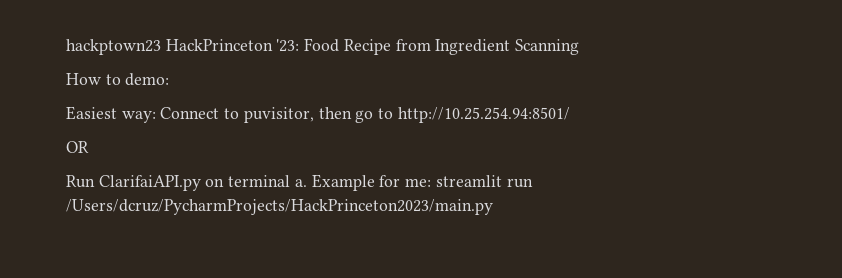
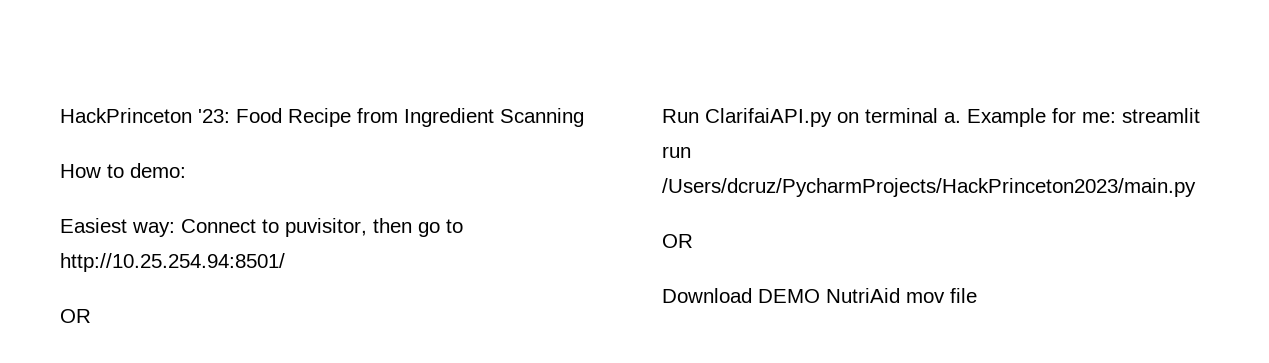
[66,39,161,55] hackptown23 -> (60, 115) none
(493, 207) none -> [662,234,693,248] [662,288,977,303] // OR // Download DEMO NutriAid mov file

